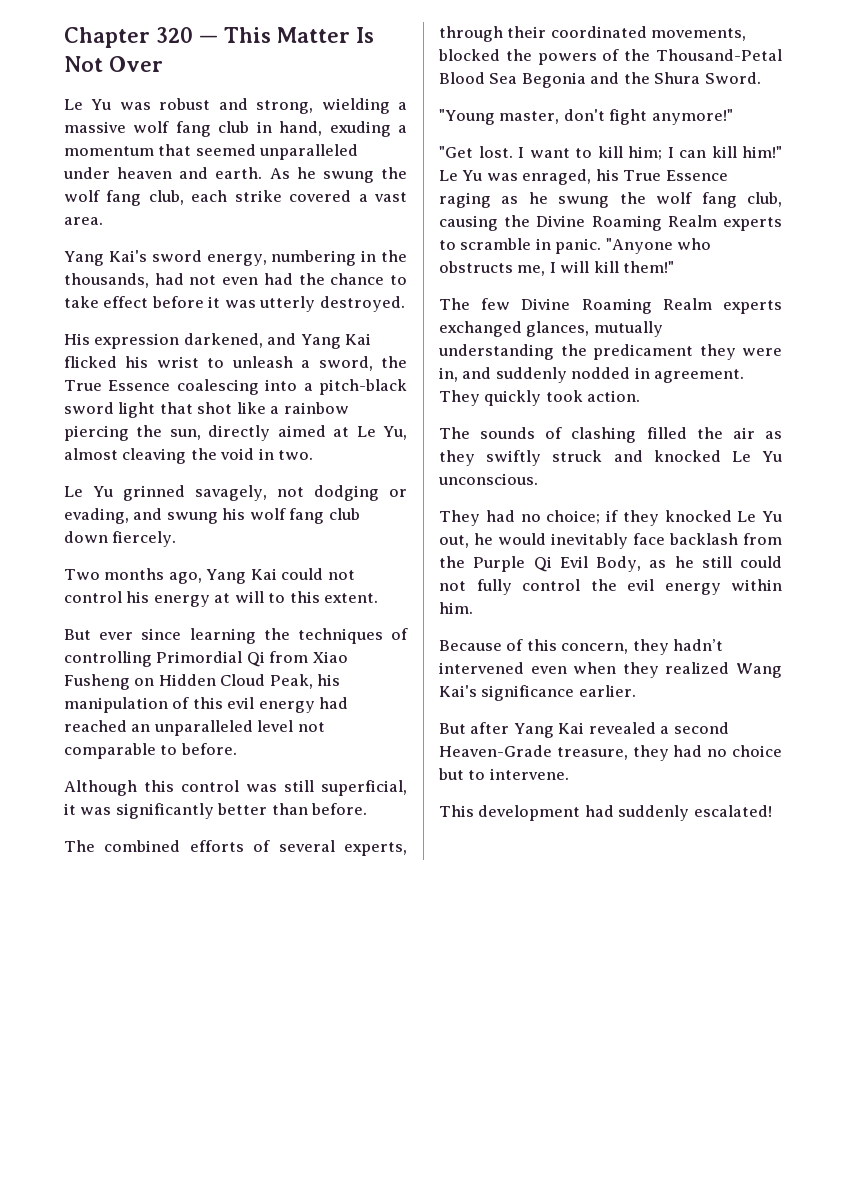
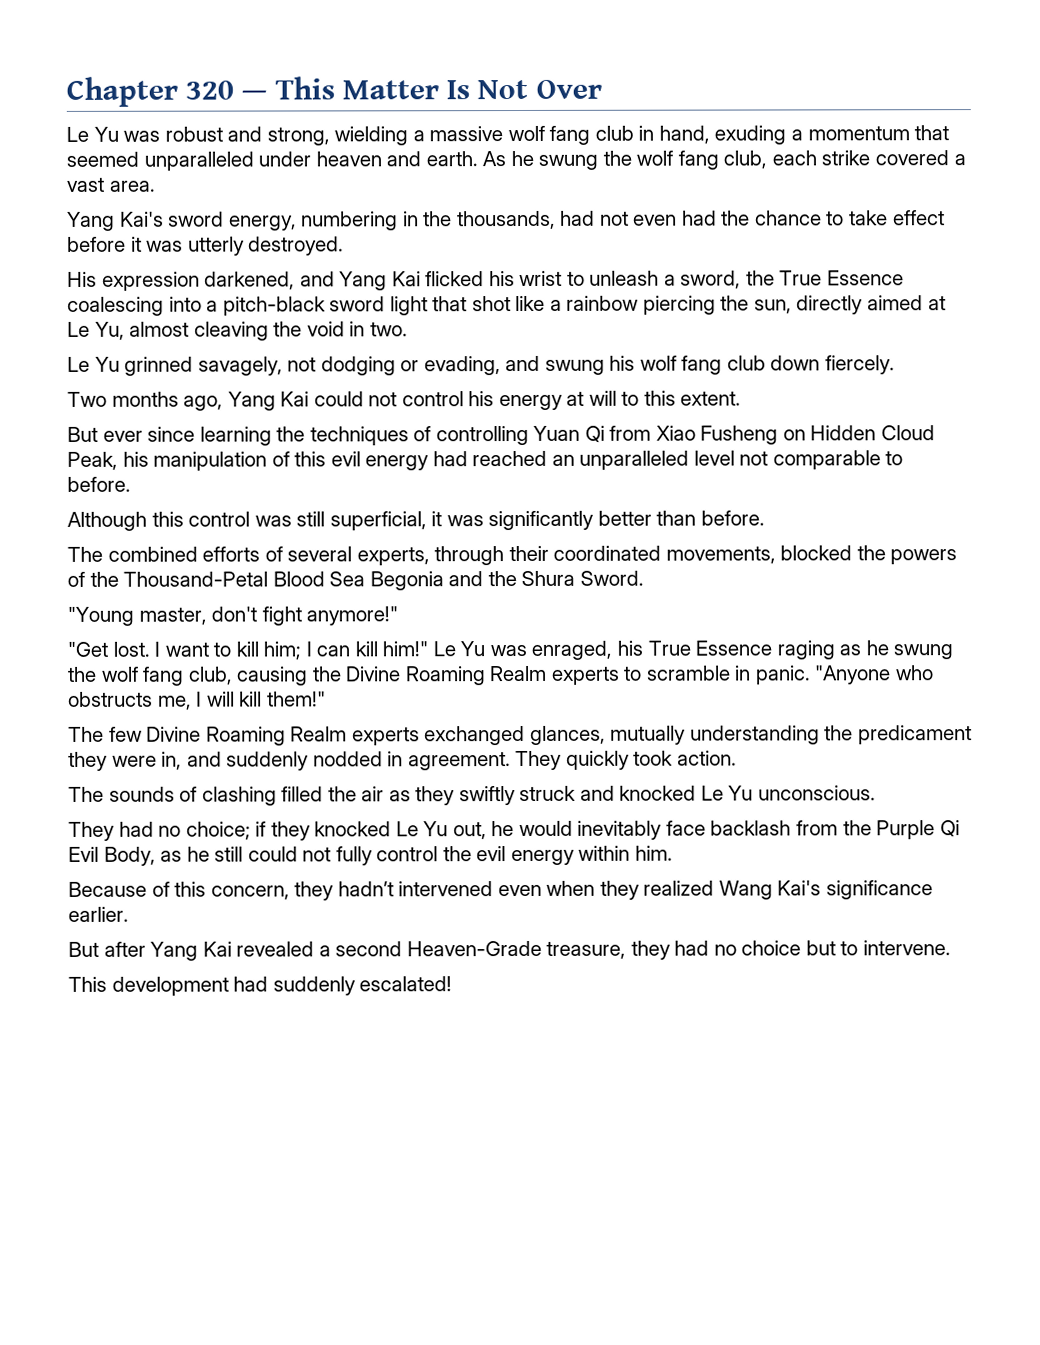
[156,651,243,663] Primordial -> [533,425,581,441] Yuan

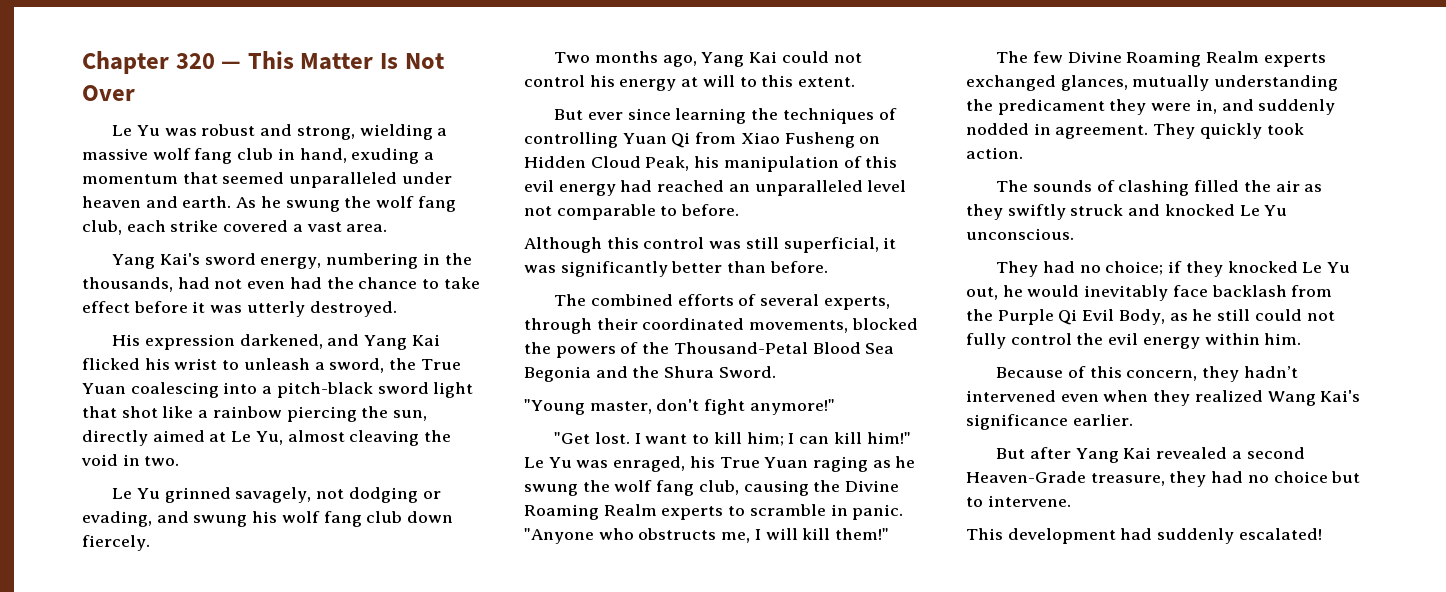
[827,270,905,286] Essence -> [82,383,126,394] Yuan
[695,640,773,656] Essence -> [764,457,809,468] Yuan

